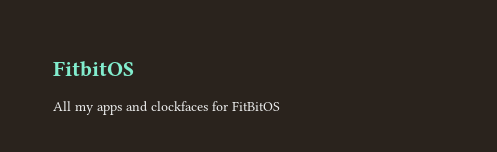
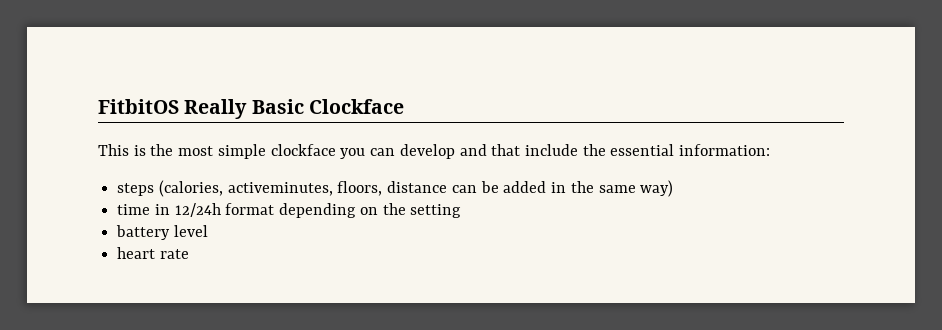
[53,101,280,115] // All my apps and clockfaces for FitBitOS -> [184,99,404,119] [98,144,771,159] [117,180,674,197] [117,203,462,218] [116,225,208,240] [117,247,189,259] Really Basic Clockface // This is the most simple clockface you can develop and that include the essential information: // steps (calories, activeminutes, floors, distance can be added in the same way) // time in 12/24h format depending on the setting // battery level // heart rate

